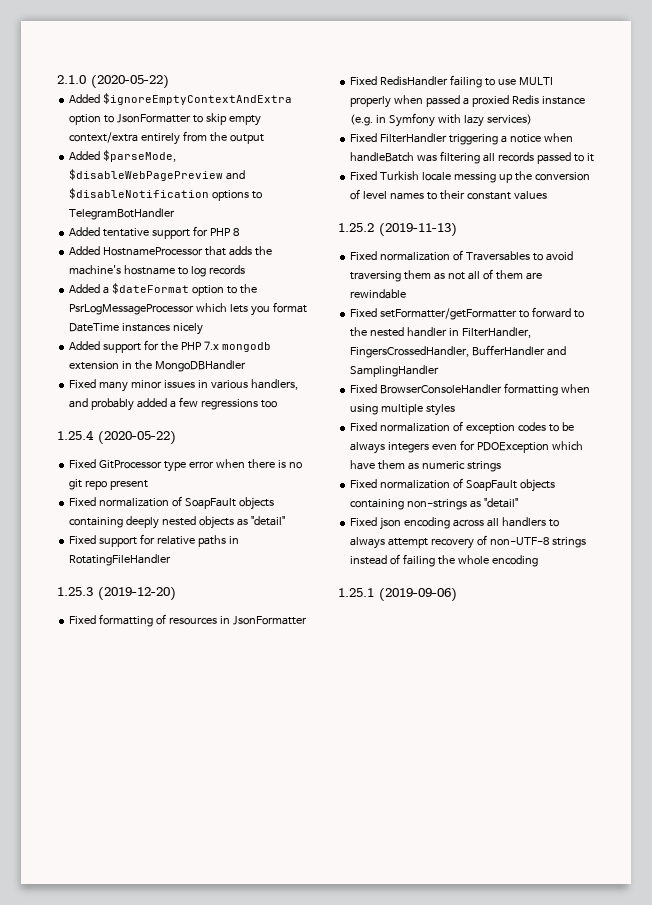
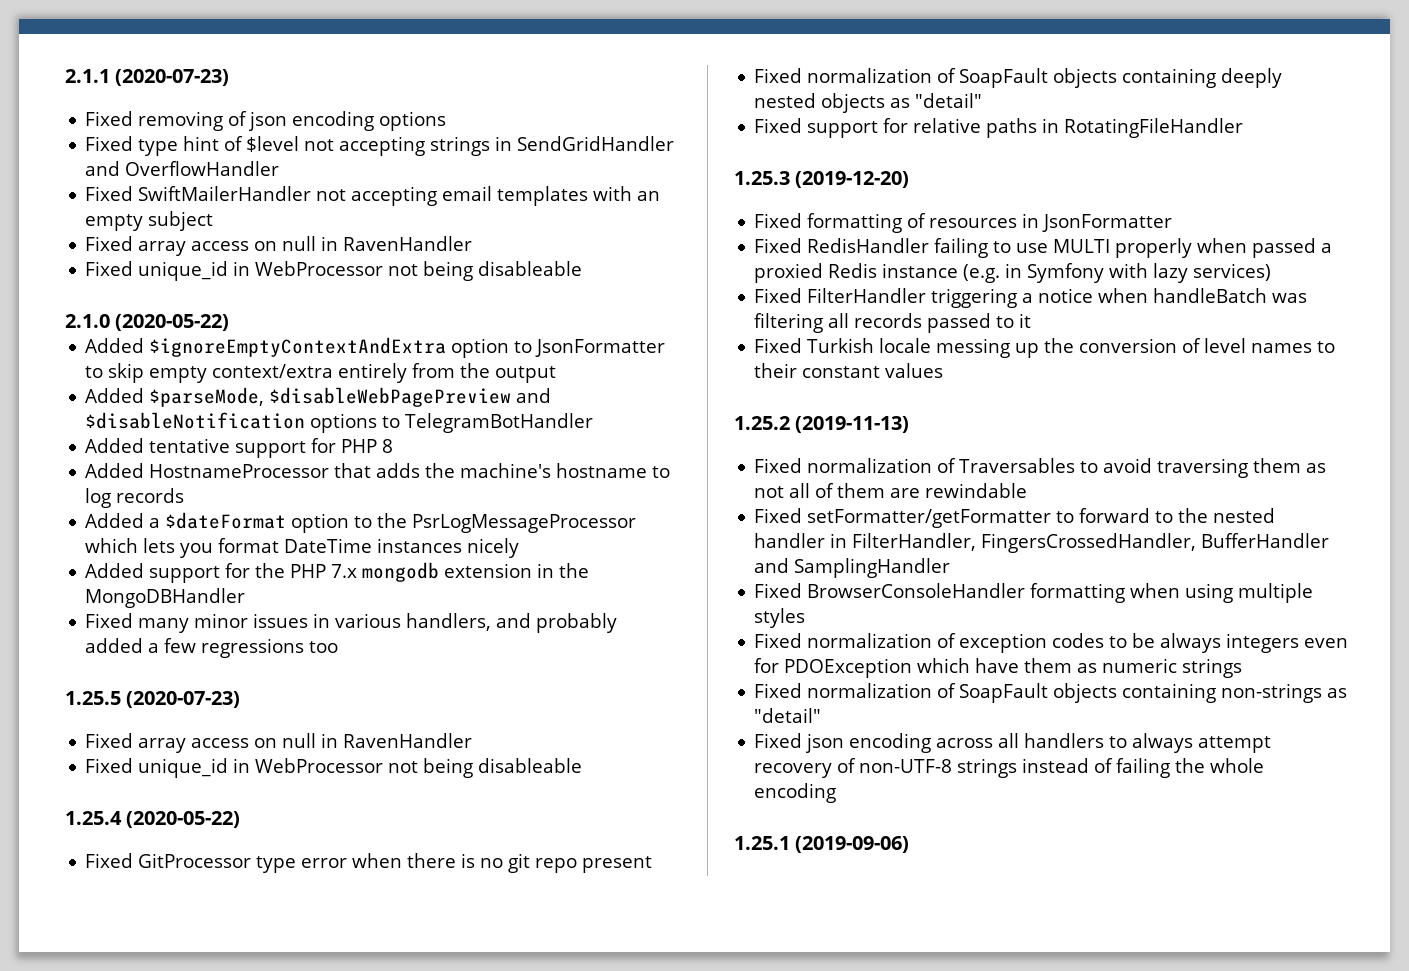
(57, 79) none -> [65,69,230,86] [85,111,447,131] [85,136,675,156] [85,161,280,176] [85,186,661,206] [85,211,214,231] [85,236,473,256] [85,261,583,281] 2.1.1 (2020-07-23) // Fixed removing of json encoding options // Fixed type hint of $level not accepting strings in SendGridHandler and OverflowHandler // Fixed SwiftMailerHandler not accepting email templates with an empty subject // Fixed array access on null in RavenHandler // Fixed unique_id in WebProcessor not being disableable //
(277, 404) none -> [65,691,241,708] [85,733,473,753] [85,758,583,778] // 1.25.5 (2020-07-23) // Fixed array access on null in RavenHandler // Fixed unique_id in WebProcessor not being disableable

